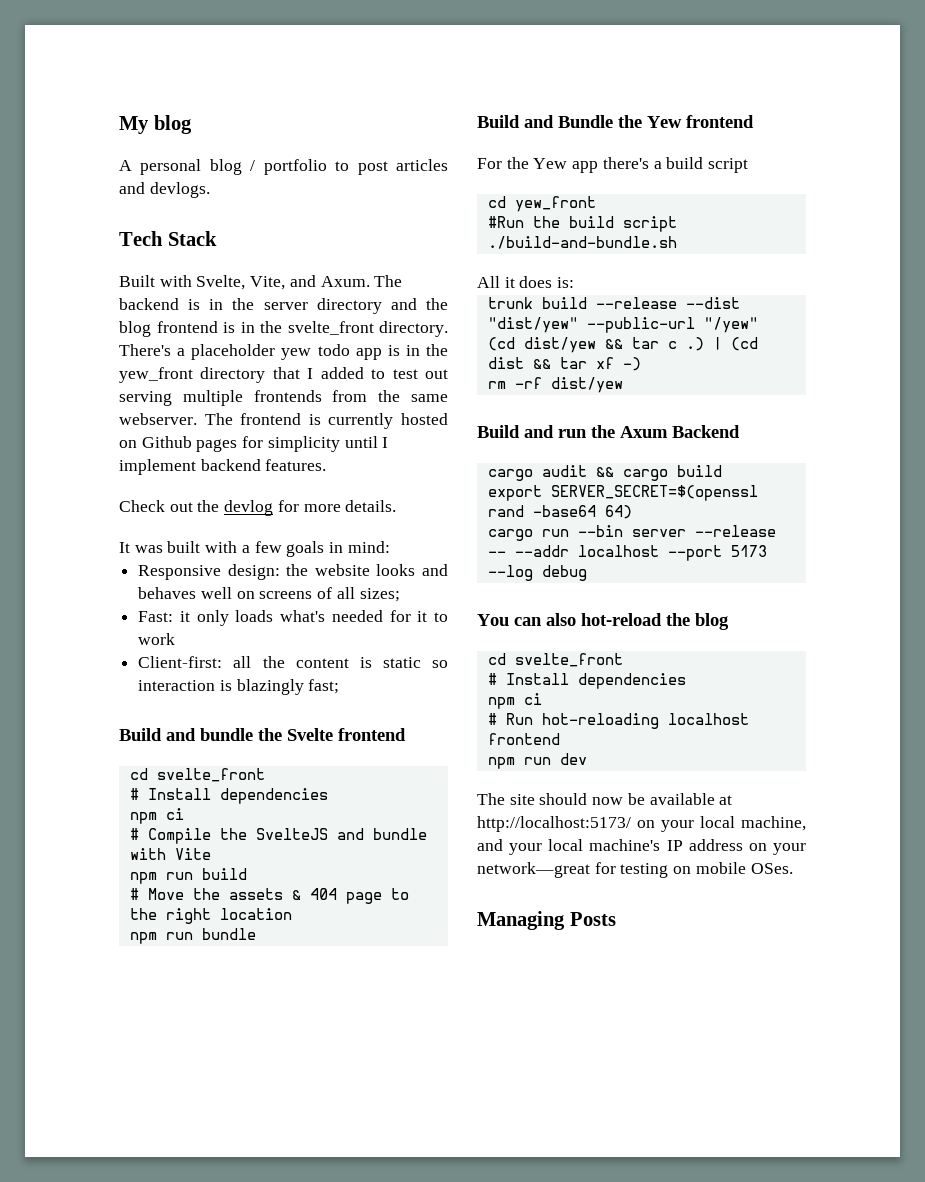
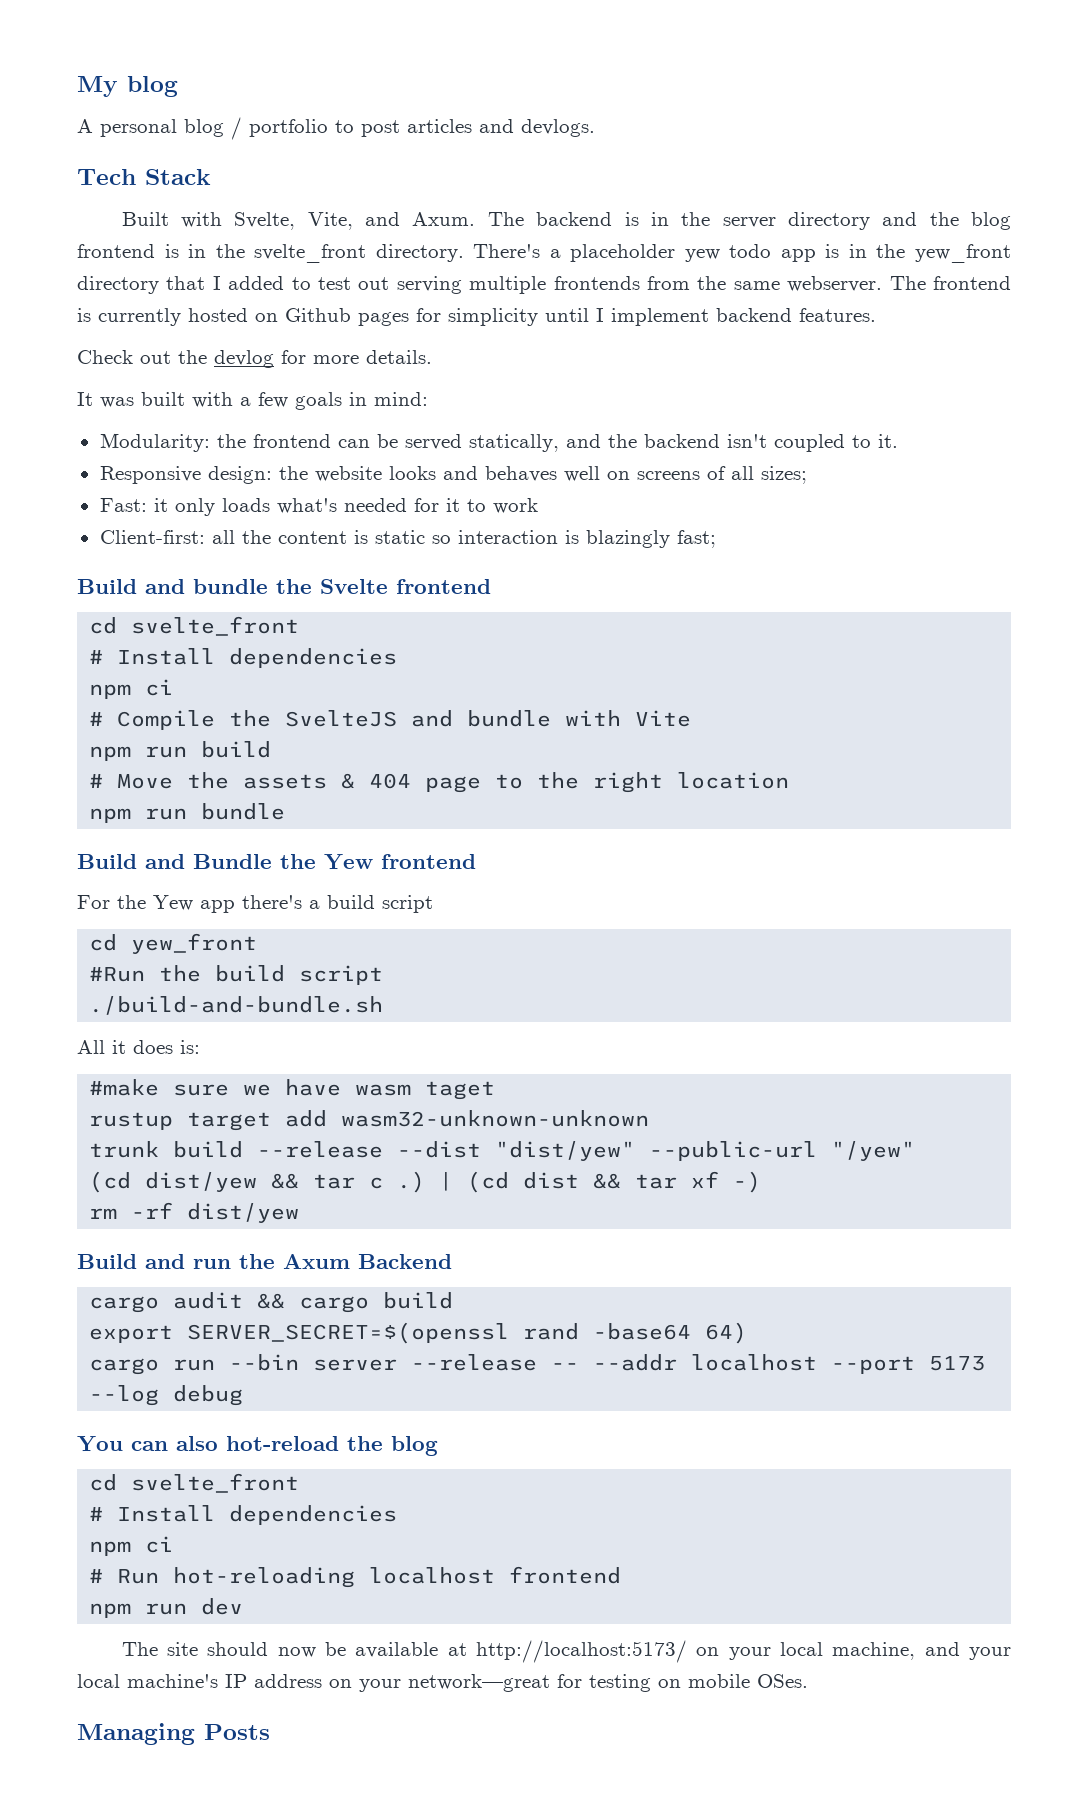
(390, 547) none -> [99,433,898,452] // Modularity: the frontend can be served statically, and the backend isn't coupled to it.
(575, 282) none -> [89,1079,496,1100] [89,1110,650,1131] // #make sure we have wasm taget // rustup target add wasm32-unknown-unknown

